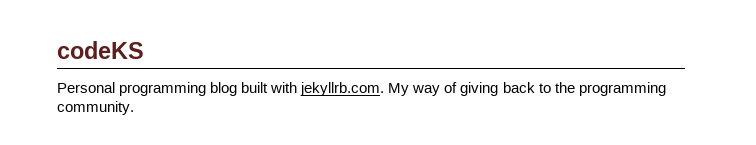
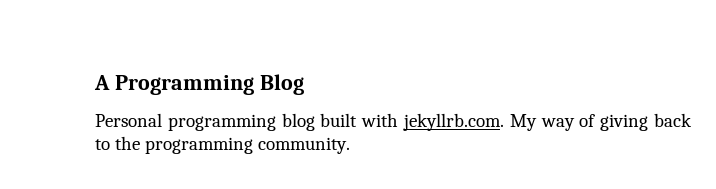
[57,41,144,59] codeKS -> [94,74,304,95] A Programming Blog

